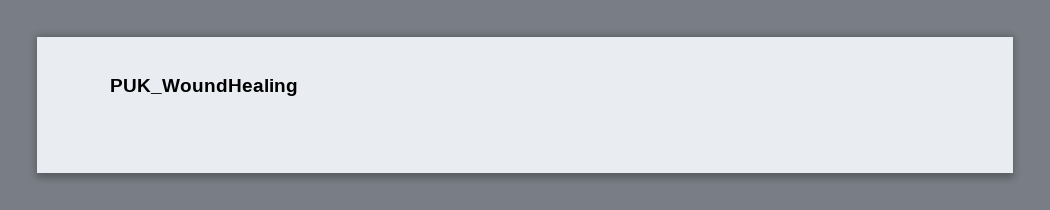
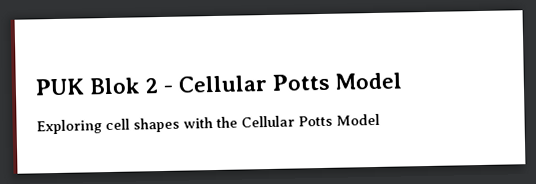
[110,79,298,96] PUK_WoundHealing -> [35,72,403,96] [36,113,380,135] PUK Blok 2 - Cellular Potts Model // Exploring cell shapes with the Cellular Potts Model

